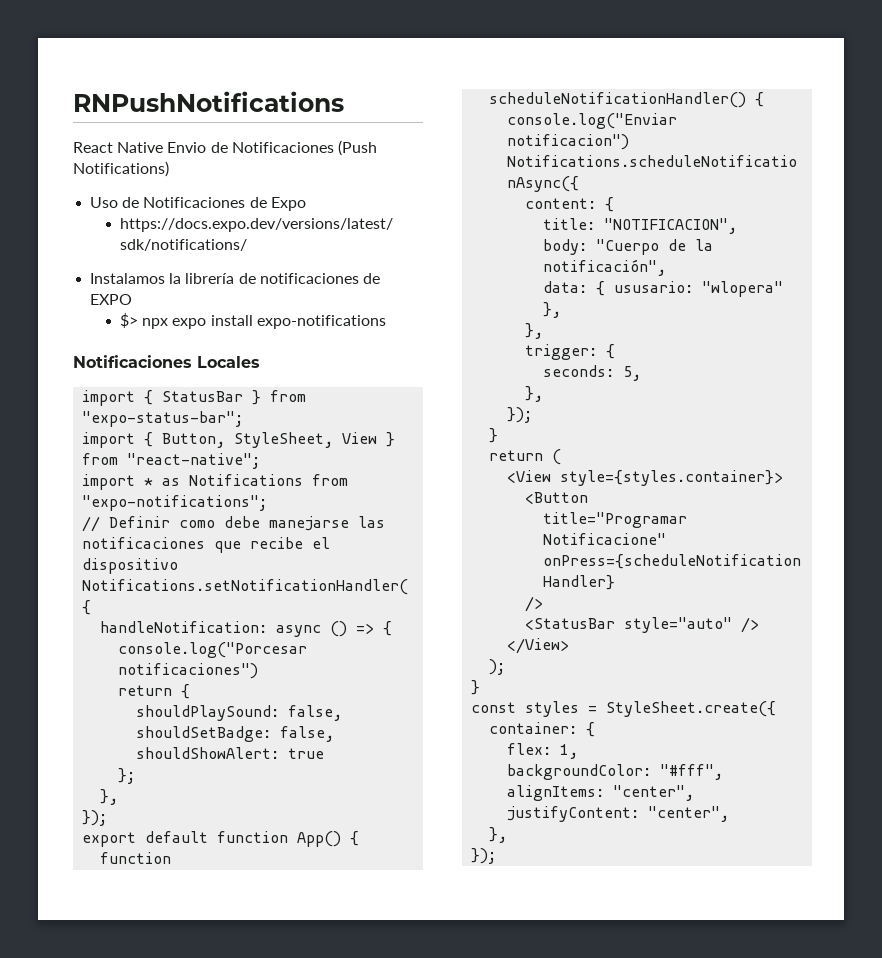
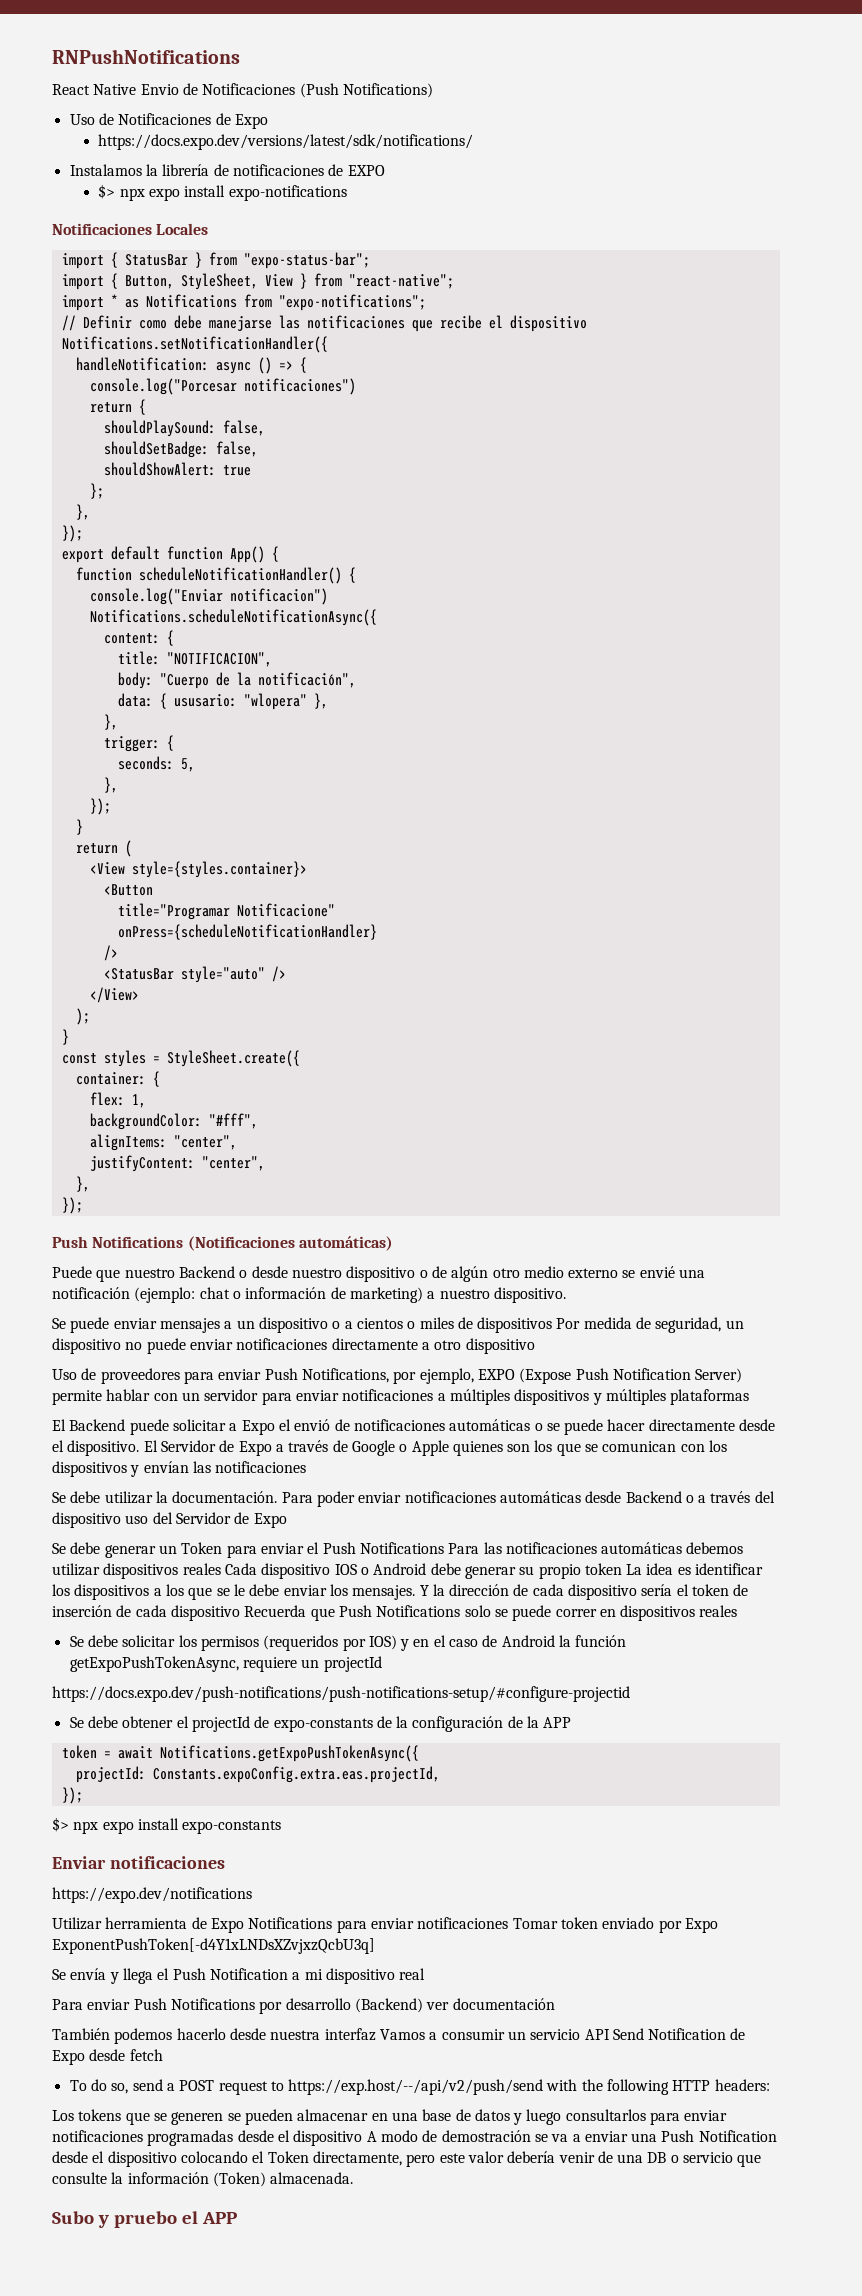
(497, 856) none -> [52,1236,393,1251] [52,1266,706,1282] [52,1287,566,1303] [52,1317,744,1333] [52,1338,535,1354] [52,1368,743,1384] [52,1389,750,1405] [52,1419,776,1435] [52,1440,728,1456] [52,1461,307,1477] [52,1491,775,1507] [52,1512,287,1528] [52,1542,744,1558] [52,1563,764,1579] [52,1584,749,1600] [52,1605,738,1621] [69,1635,627,1651] [69,1656,382,1672] [52,1686,630,1702] [69,1716,572,1732] [61,1745,419,1762] [75,1766,440,1783] [61,1787,83,1804] [52,1817,282,1834] [52,1856,225,1869] [52,1887,252,1903] [52,1917,718,1933] [52,1938,375,1954] [52,1968,426,1984] [52,1998,555,2014] [52,2028,746,2044] [52,2049,163,2065] [69,2079,770,2095] [52,2109,728,2125] [52,2130,777,2146] [52,2151,762,2167] [52,2172,354,2187] [52,2211,237,2228] // Push Notifications (Notificaciones automáticas) // Puede que nuestro Backend o desde nuestro dispositivo o de algún otro medio externo se envié una notificación (ejemplo: chat o información de marketing) a nuestro dispositivo. // Se puede enviar mensajes a un dispositivo o a cientos o miles de dispositivos Por medida de seguridad, un dispositivo no puede enviar notificaciones directamente a otro dispositivo // Uso de proveedores para enviar Push Notifications, por ejemplo, EXPO (Expose Push Notification Server) permite hablar con un servidor para enviar notificaciones a múltiples dispositivos y múltiples plataformas // El Backend puede solicitar a Expo el envió de notificaciones automáticas o se puede hacer directamente desde el dispositivo. El Servidor de Expo a través de Google o Apple quienes son los que se comunican con los dispositivos y envían las notificaciones // Se debe utilizar la documentación. Para poder enviar notificaciones automáticas desde Backend o a través del dispositivo uso del Servidor de Expo // Se debe generar un Token para enviar el Push Notifications Para las notificaciones automáticas debemos utilizar dispositivos reales Cada dispositivo IOS o Android debe generar su propio token La idea es identificar los dispositivos a los que se le debe enviar los mensajes. Y la dirección de cada dispositivo sería el token de inserción de cada dispositivo Recuerda que Push Notifications solo se puede correr en dispositivos reales // Se debe solicitar los permisos (requeridos por IOS) y en el caso de Android la función getExpoPushTokenAsync, requiere un projectId // https://docs.expo.dev/push-notifications/push-notifications-setup/#configure-projectid // Se debe obtener el projectId de expo-constants de la configuración de la APP // token = await Notifications.getExpoPushTokenAsync({ // projectId: Constants.expoConfig.extra.eas.projectId, // }); // $> npx expo install expo-constants // Enviar notificaciones // https://expo.dev/notifications // Utilizar herramienta de Expo Notifications para enviar notificaciones Tomar token enviado por Expo ExponentPushToken[-d4Y1xLNDsXZvjxzQcbU3q] // Se envía y llega el Push Notification a mi dispositivo real // Para enviar Push Notifications por desarrollo (Backend) ver documentación // También podemos hacerlo desde nuestra interfaz Vamos a consumir un servicio API Send Notification de Expo desde fetch // To do so, send a POST request to https://exp.host/--/api/v2/push/send with the following HTTP headers: // Los tokens que se generen se pueden almacenar en una base de datos y luego consultarlos para enviar notificaciones programadas desde el dispositivo A modo de demostración se va a enviar una Push Notification desde el dispositivo colocando el Token directamente, pero este valor debería venir de una DB o servicio que consulte la información (Token) almacenada. // Subo y pruebo el APP

